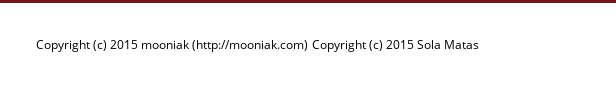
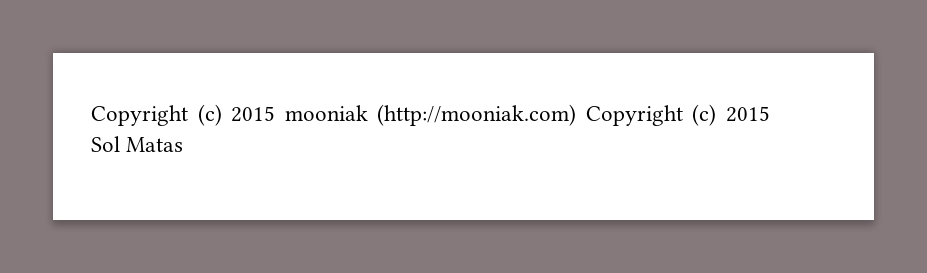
[416,40,441,49] Sola -> [91,136,120,152] Sol

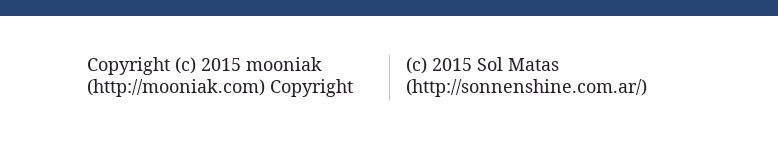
(184, 144) none -> [406,79,647,97] (http://sonnenshine.com.ar/)

